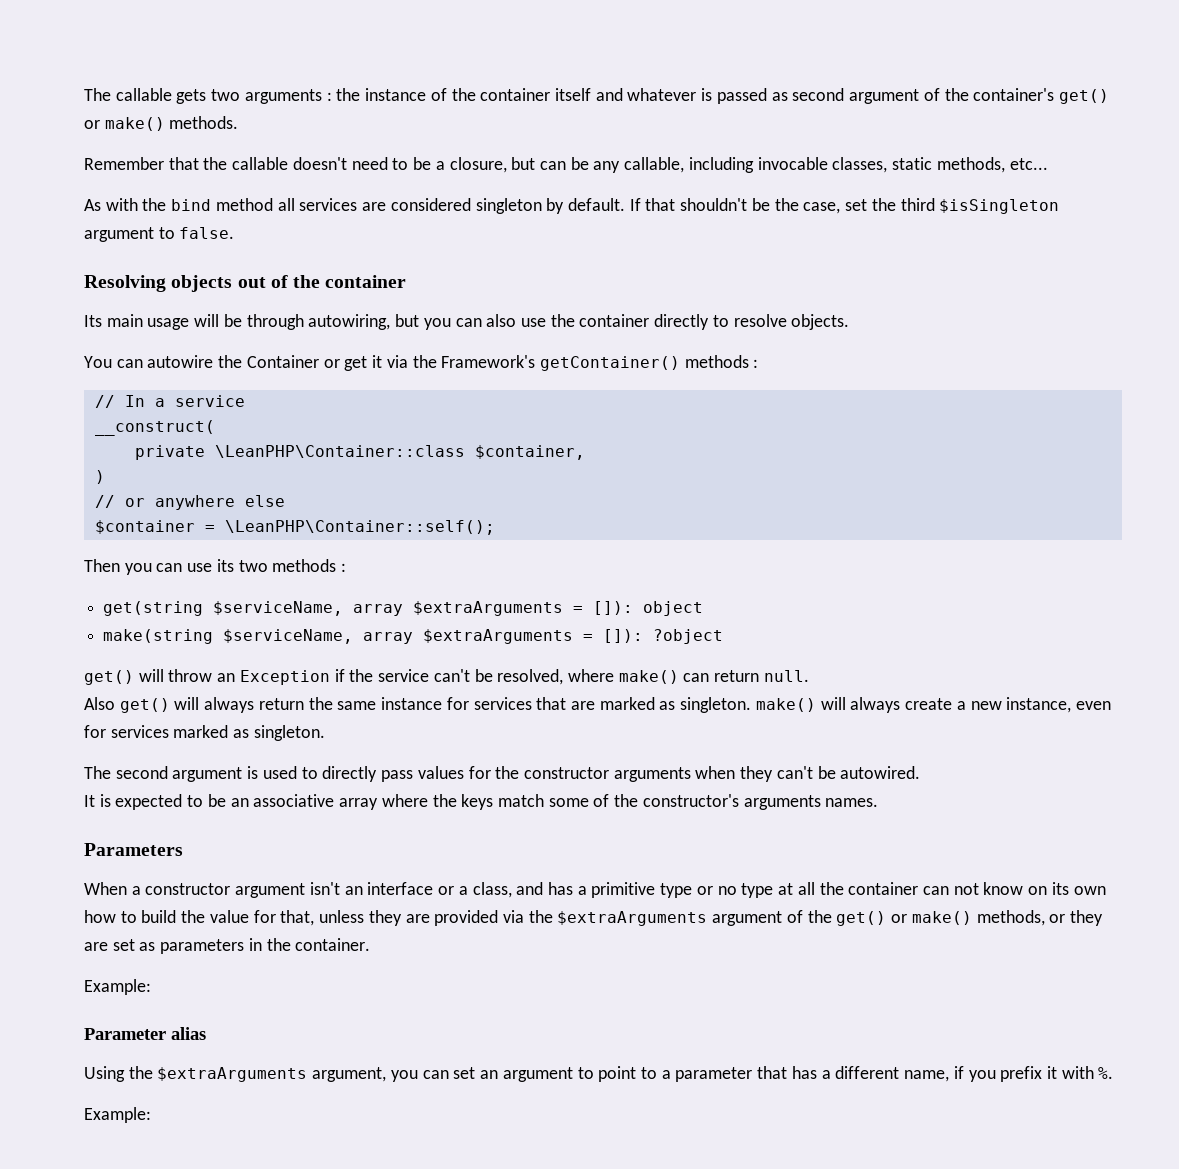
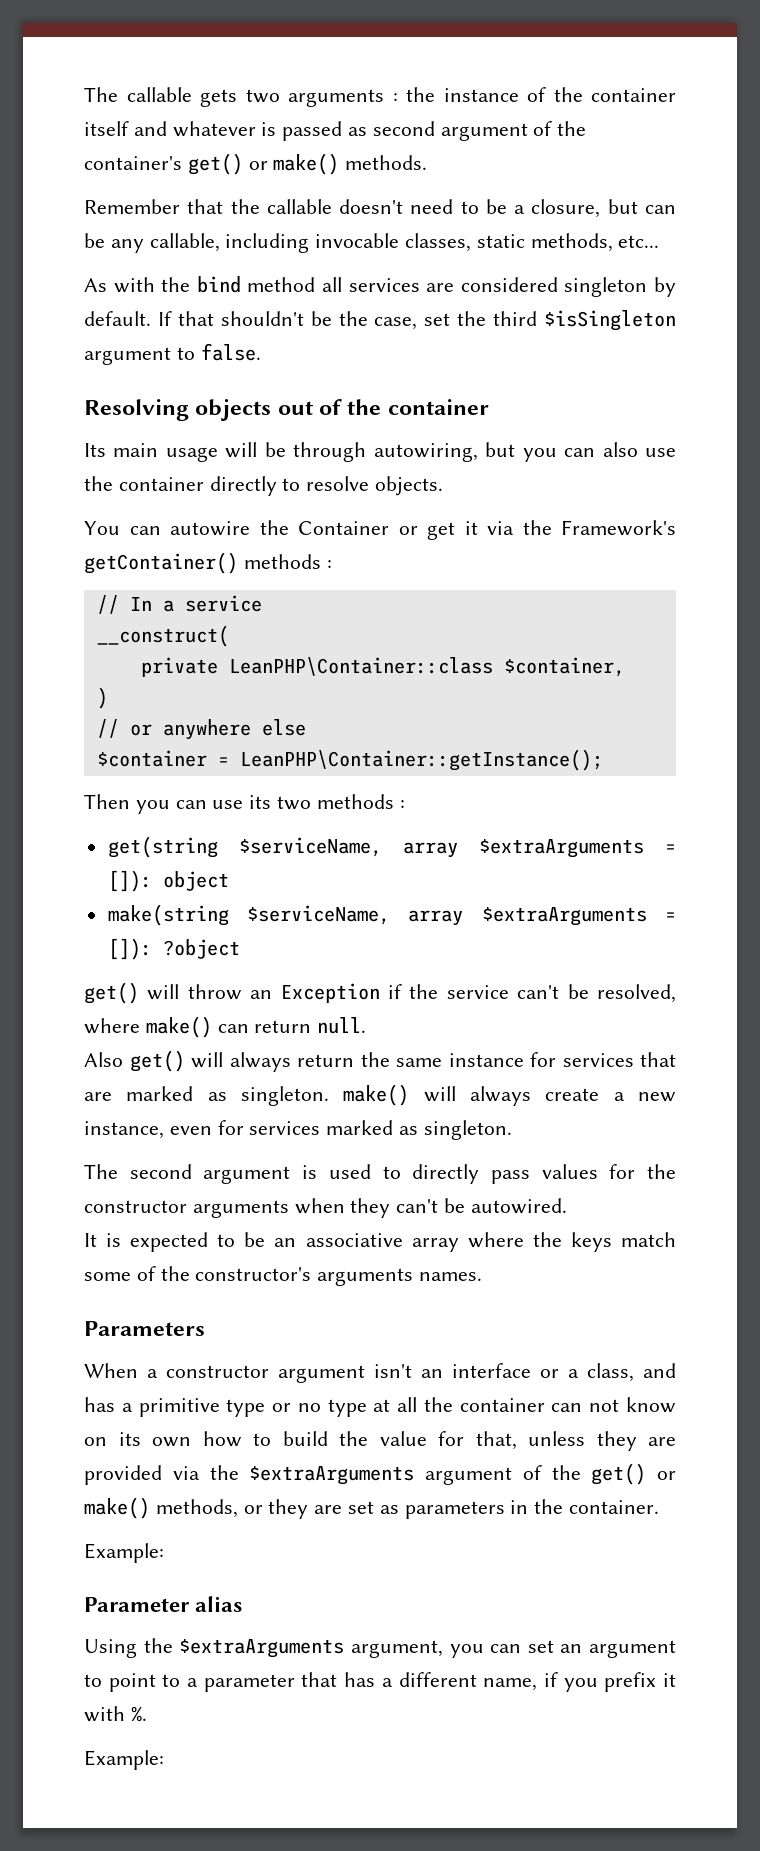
[214,445,465,458] \LeanPHP\Container::class -> [228,657,493,676] LeanPHP\Container::class
[224,520,495,535] \LeanPHP\Container::self(); -> [239,749,603,771] LeanPHP\Container::getInstance();

